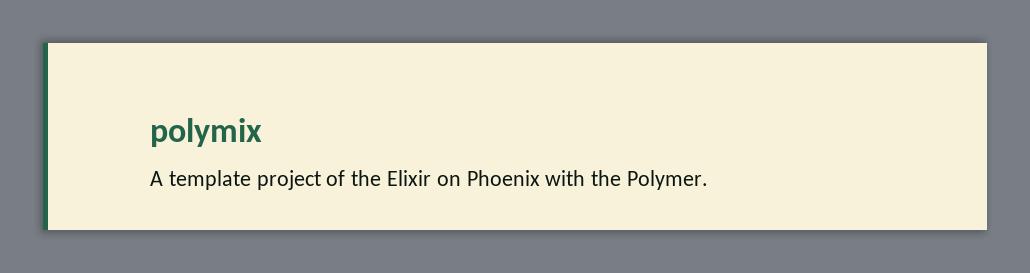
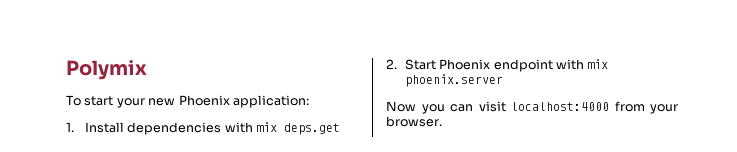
[150,118,262,147] [150,170,709,190] polymix // A template project of the Elixir on Phoenix with the Polymer. -> [66,60,147,80] [66,95,309,108] [66,122,340,135] [386,59,609,72] [404,74,503,87] [386,101,678,114] [386,116,442,127] Polymix // To start your new Phoenix application: // 1. Install dependencies with mix deps.get // 2. Start Phoenix endpoint with mix phoenix.server // Now you can visit localhost:4000 from your browser.

